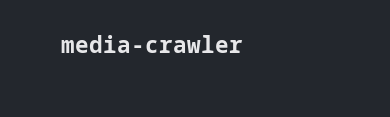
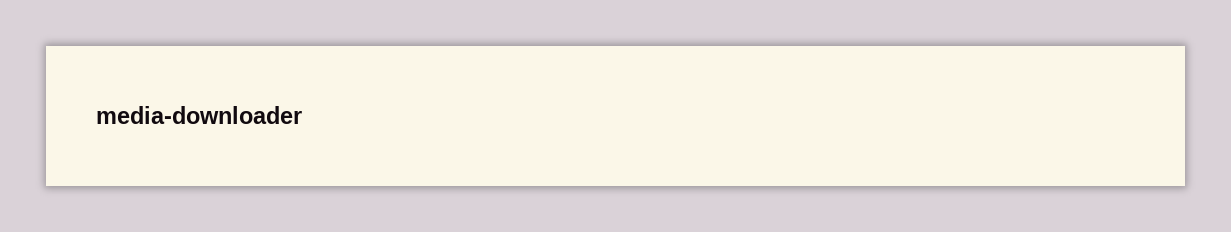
[61,35,243,53] media-crawler -> [96,106,302,124] media-downloader

